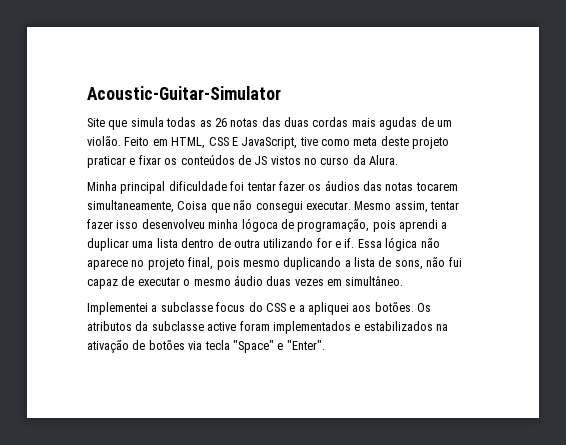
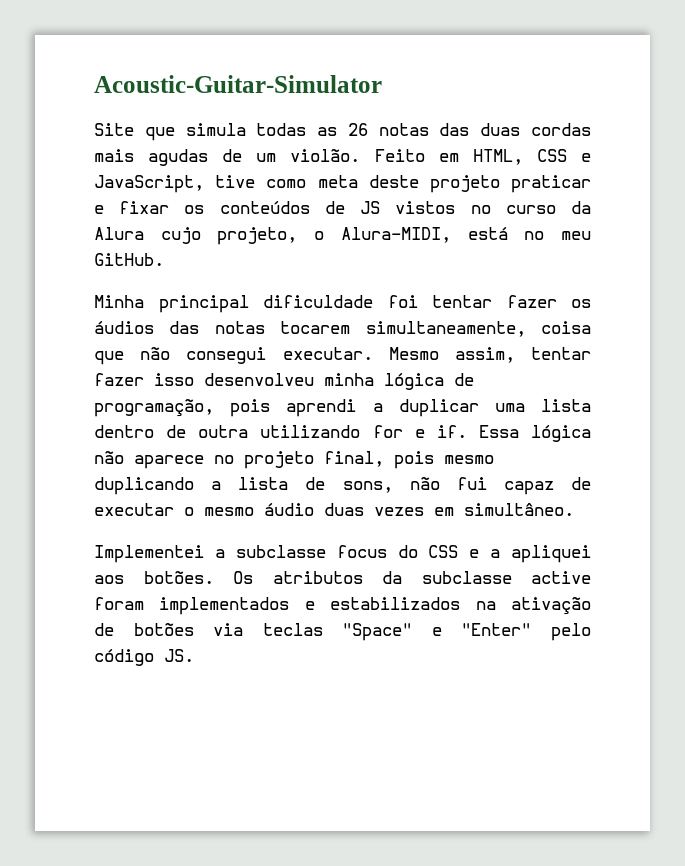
[231,137,238,146] E -> [580,153,591,162] e
[369,155,399,165] Alura. -> [94,227,591,245] [94,253,164,266] Alura cujo projeto, o Alura-MIDI, está no meu GitHub.
[177,201,208,210] Coisa -> [541,321,591,334] coisa
[241,218,278,232] lógoca -> [384,373,444,390] lógica
[204,340,230,350] tecla -> [262,623,323,636] teclas
[286,340,325,350] "Enter". -> [461,623,591,641] [94,649,194,666] "Enter" pelo código JS.

